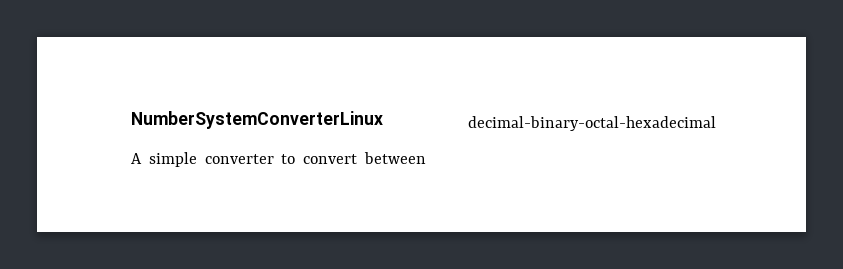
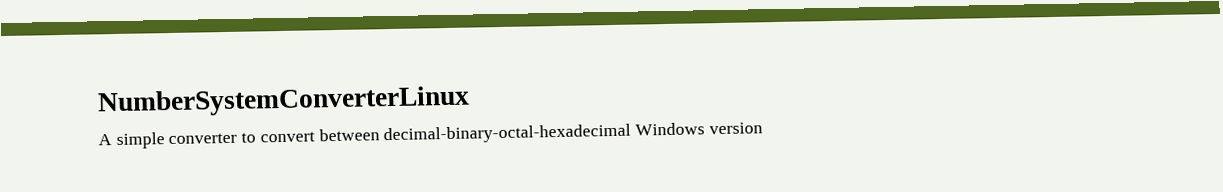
(716, 123) none -> [635,122,763,136] Windows version

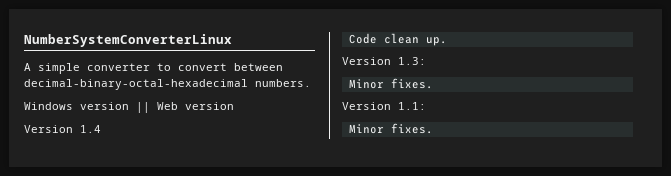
(632, 134) none -> [255,79,311,87] numbers. //
(763, 128) none -> [136,102,234,113] [24,125,101,133] [348,33,447,46] [342,57,426,65] [348,78,433,89] [342,102,426,110] [348,123,433,134] || Web version // Version 1.4 // Code clean up. // Version 1.3: // Minor fixes. // Version 1.1: // Minor fixes.

